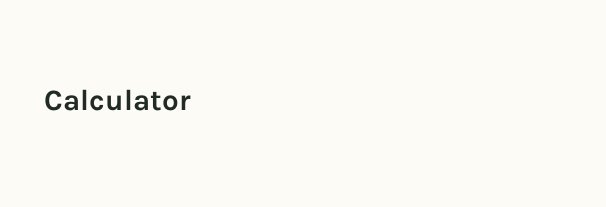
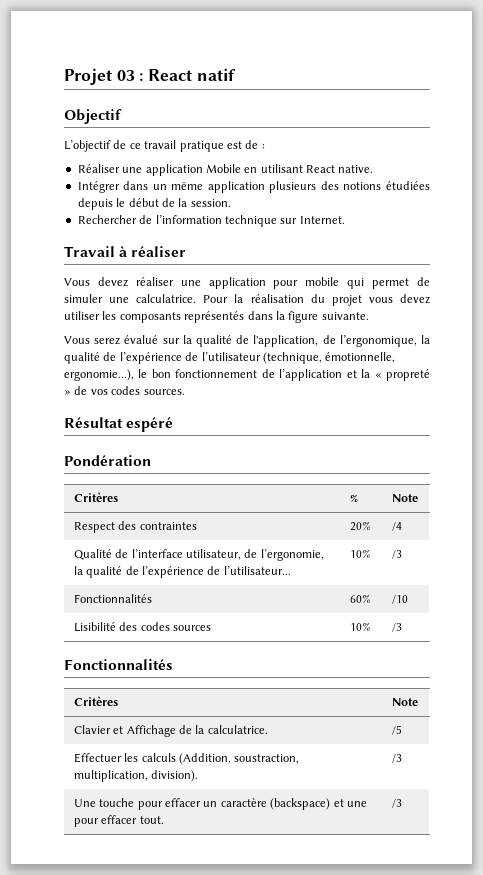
[44,89,191,111] Calculator -> [64,68,236,85] [64,109,122,124] [64,140,265,152] [77,164,374,176] [77,181,430,193] [77,198,231,210] [77,215,345,227] [64,246,187,257] [64,277,431,289] [64,294,430,306] [64,311,369,323] [64,335,430,347] [64,352,396,364] [64,369,431,381] [64,386,185,395] [64,417,174,432] [64,455,151,466] [73,492,118,502] [349,494,358,502] [391,494,418,502] [73,521,197,533] [349,521,371,531] [391,522,402,531] [73,549,324,561] [73,566,291,578] [349,549,371,558] [391,550,402,559] [73,594,152,603] [349,594,371,603] [391,595,408,604] [73,622,212,632] [349,622,371,631] [391,623,402,632] [64,659,173,670] [73,696,118,706] [391,698,418,706] [73,725,268,737] [391,725,402,735] [73,753,300,765] [73,770,199,782] [391,754,402,763] [73,798,367,810] [73,815,164,827] [391,799,402,808] Projet 03 : React natif // Objectif // L’objectif de ce travail pratique est de : // Réaliser une application Mobile en utilisant React native. // Intégrer dans un même application plusieurs des notions étudiées depuis le début de la session. // Rechercher de l’information technique sur Internet. // Travail à réaliser // Vous devez réaliser une application pour mobile qui permet de simuler une calculatrice. Pour la réalisation du projet vous devez utiliser les composants représentés dans la figure suivante. // Vous serez évalué sur la qualité de l'application, de l’ergonomique, la qualité de l’expérience de l’utilisateur (technique, émotionnelle, ergonomie...), le bon fonctionnement de l’application et la « propreté » de vos codes sources. // Résultat espéré // Pondération // Critères | % | Note // Respect des contraintes | 20% | /4 // Qualité de l’interface utilisateur, de l’ergonomie, la qualité de l’expérience de l’utilisateur... | 10% | /3 // Fonctionnalités | 60% | /10 // Lisibilité des codes sources | 10% | /3 // Fonctionnalités // Critères | Note // Clavier et Affichage de la calculatrice. | /5 // Effectuer les calculs (Addition, soustraction, multiplication, division). | /3 // Une touche pour effacer un caractère (backspace) et une pour effacer tout. | /3

